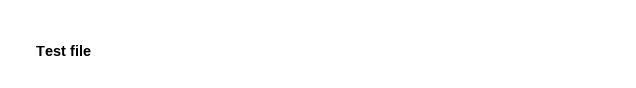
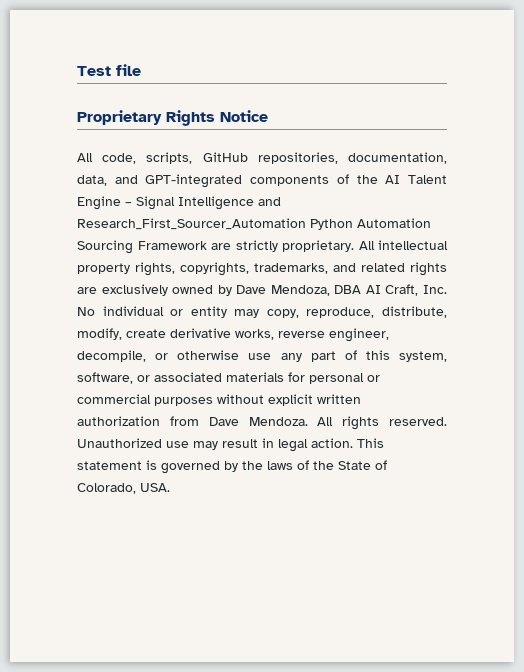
(91, 50) none -> [77,110,268,126] [77,152,447,164] [77,174,448,188] [77,196,281,210] [77,218,431,230] [77,240,448,254] [77,262,447,276] [77,284,447,296] [77,306,447,318] [77,328,389,342] [77,350,447,362] [77,372,380,384] [77,394,361,406] [77,416,447,430] [77,438,384,452] [77,460,387,474] [77,483,170,494] // Proprietary Rights Notice // All code, scripts, GitHub repositories, documentation, data, and GPT-integrated components of the AI Talent Engine – Signal Intelligence and Research_First_Sourcer_Automation Python Automation Sourcing Framework are strictly proprietary. All intellectual property rights, copyrights, trademarks, and related rights are exclusively owned by Dave Mendoza, DBA AI Craft, Inc. No individual or entity may copy, reproduce, distribute, modify, create derivative works, reverse engineer, decompile, or otherwise use any part of this system, software, or associated materials for personal or commercial purposes without explicit written authorization from Dave Mendoza. All rights reserved. Unauthorized use may result in legal action. This statement is governed by the laws of the State of Colorado, USA.

